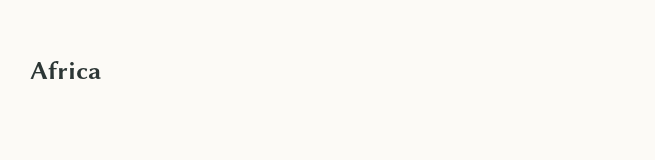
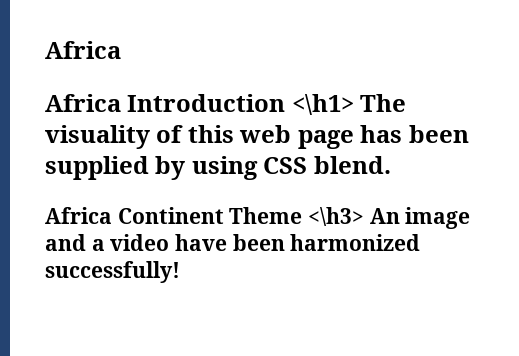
[30,61,101,79] Africa -> [45,41,121,59] [45,94,407,115] [45,125,469,149] [45,156,391,180] [45,207,471,229] [45,234,421,251] [45,261,180,283] Africa // Africa Introduction <\h1> The visuality of this web page has been supplied by using CSS blend. // Africa Continent Theme <\h3> An image and a video have been harmonized successfully!

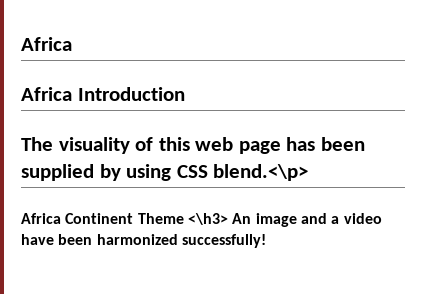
[291,94,354,115] <\h1> -> (185, 94) //
[313,156,391,174] blend. -> [213,164,309,181] blend.<\p>

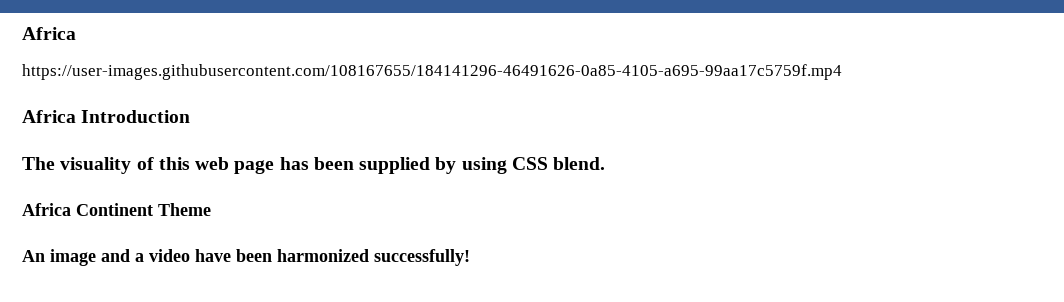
[21,37,72,51] Africa -> [22,27,76,40] [22,64,842,80] Africa // https://user-images.githubusercontent.com/108167655/184141296-46491626-0a85-4105-a695-99aa17c5759f.mp4
[213,164,309,181] blend.<\p> -> [553,157,606,170] blend.
[187,213,228,225] <\h3> -> (211, 209) //

